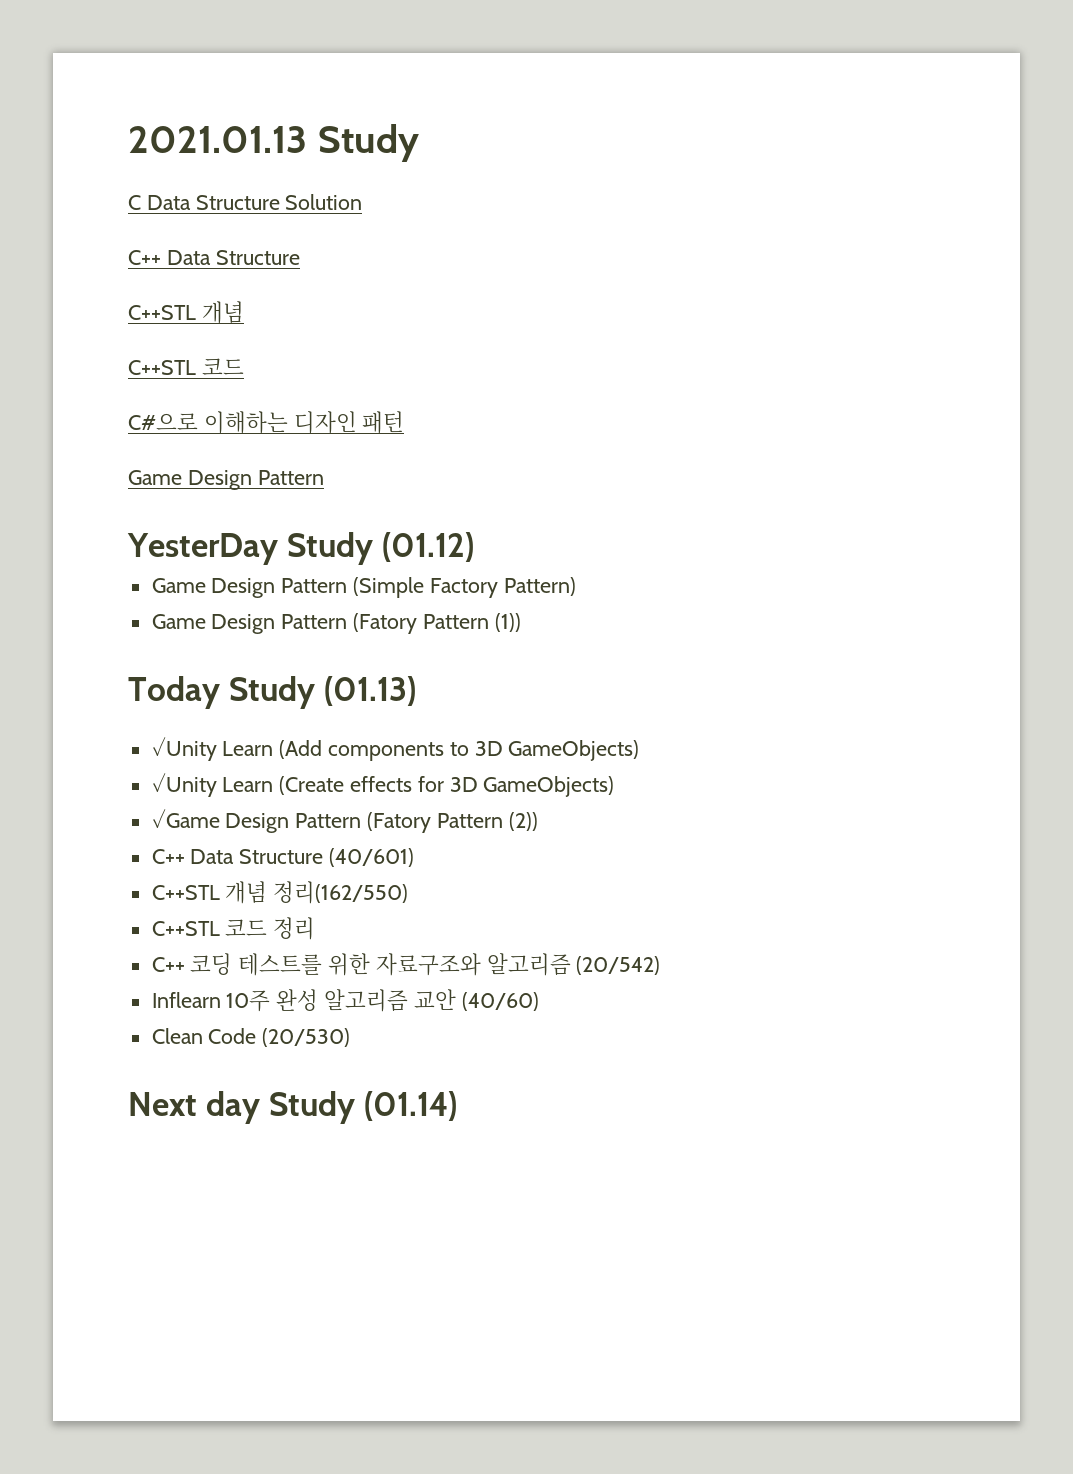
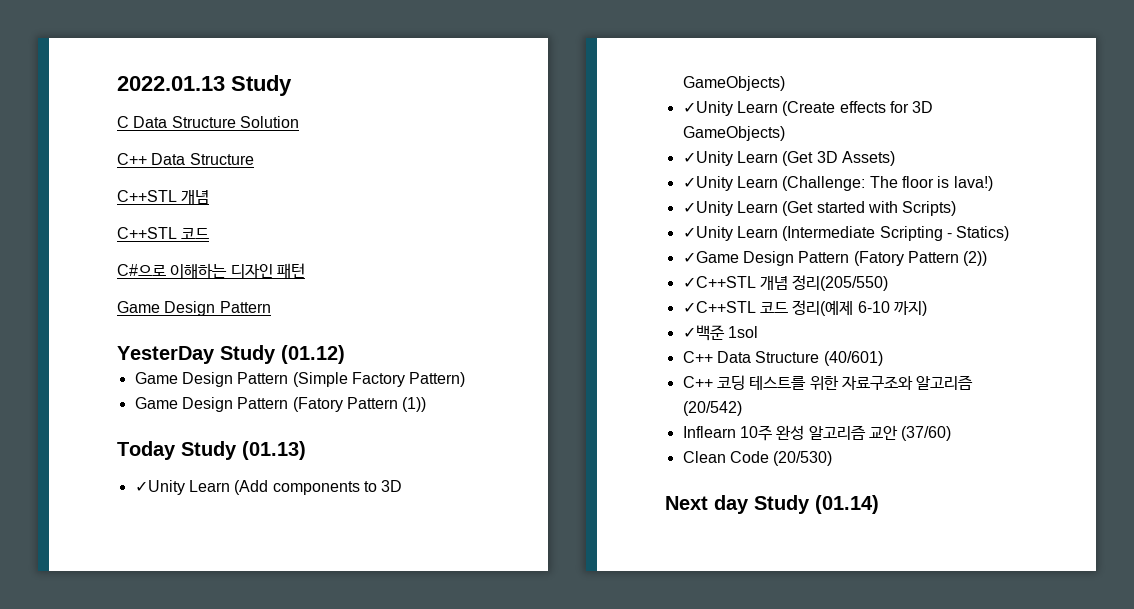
[128,126,307,153] 2021.01.13 -> [117,76,225,91] 2022.01.13
(615, 786) none -> [682,151,895,166] [682,176,993,191] [682,201,957,216] [682,226,1010,241] // ✓Unity Learn (Get 3D Assets) // ✓Unity Learn (Challenge: The floor is lava!) // ✓Unity Learn (Get started with Scripts) // ✓Unity Learn (Intermediate Scripting - Statics)
[151,848,415,867] [151,881,409,904] [151,917,316,940] C++ Data Structure (40/601) // C++STL 개념 정리(162/550) // C++STL 코드 정리 -> [682,275,889,291] [682,300,927,316] [682,325,758,341] [682,351,883,366] ✓C++STL 개념 정리(205/550) // ✓C++STL 코드 정리(예제 6-10 까지) // ✓백준 1sol // C++ Data Structure (40/601)
[461,992,539,1011] (40/60) -> [901,426,952,441] (37/60)

